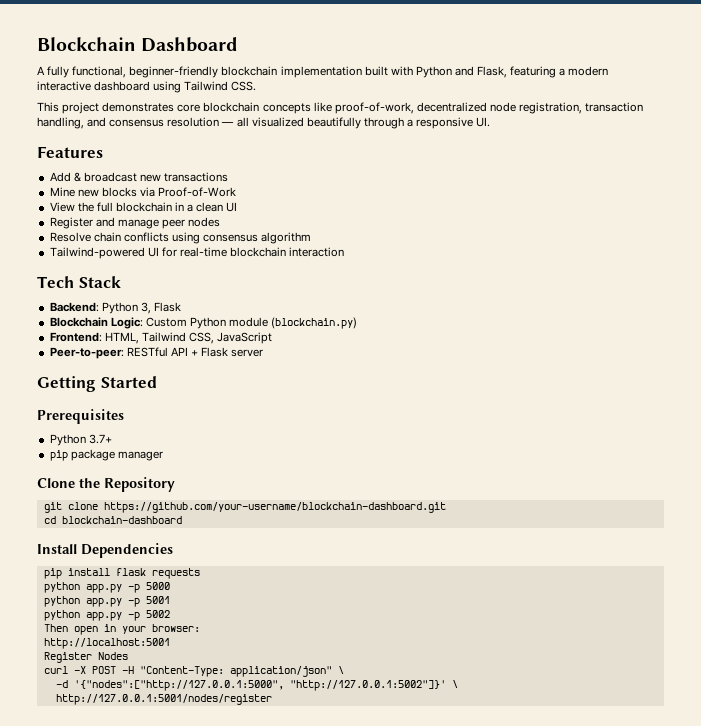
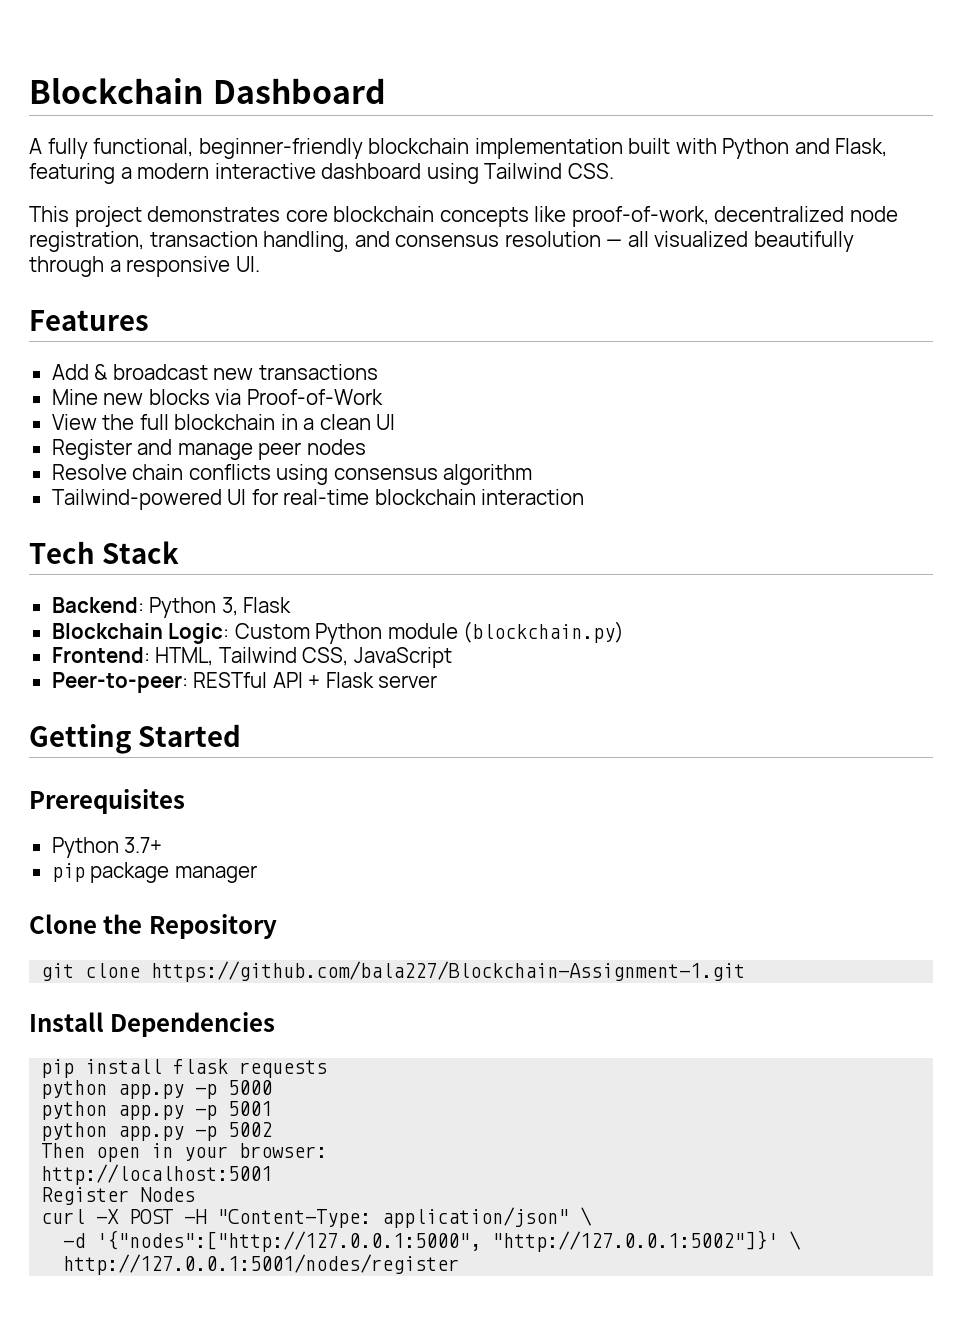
[103,502,446,513] [43,516,182,524] https://github.com/your-username/blockchain-dashboard.git // cd blockchain-dashboard -> [151,961,746,982] https://github.com/bala227/Blockchain-Assignment-1.git

